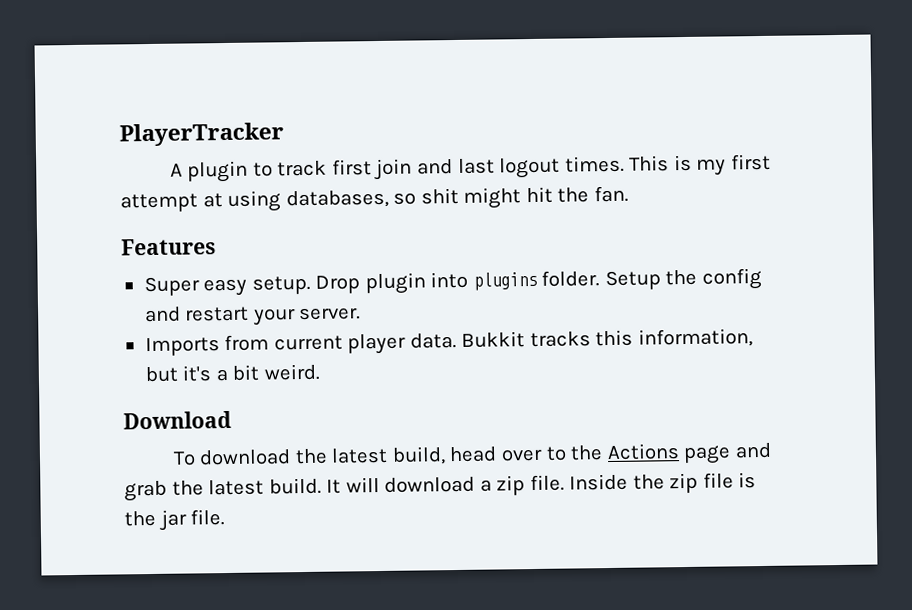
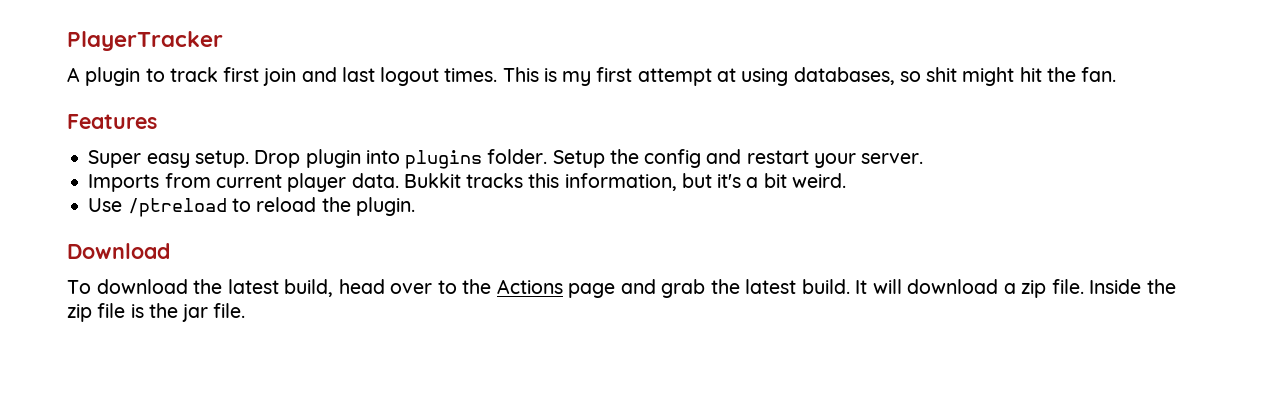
(320, 372) none -> [88,197,415,217] // Use /ptreload to reload the plugin.

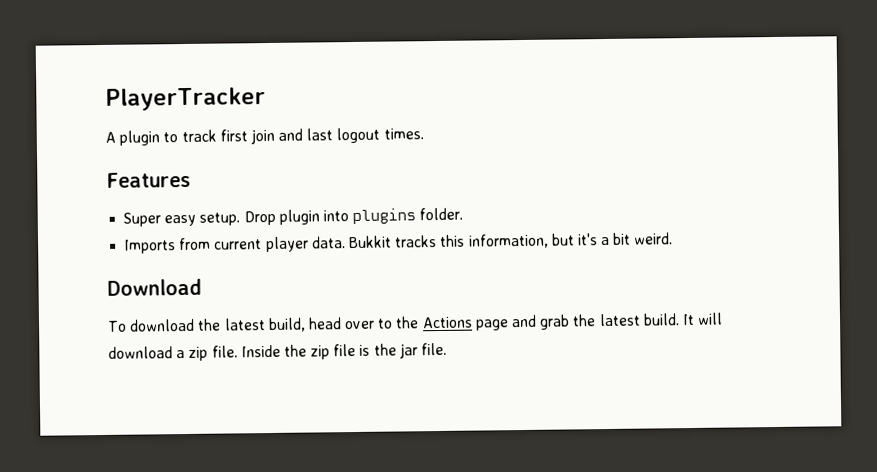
[502,67,1117,86] This is my first attempt at using databases, so shit might hit the fan. -> (424, 134) none
[552,149,924,168] Setup the config and restart your server. -> (464, 214) none
[88,197,415,217] // Use /ptreload to reload the plugin. -> (674, 238) none

